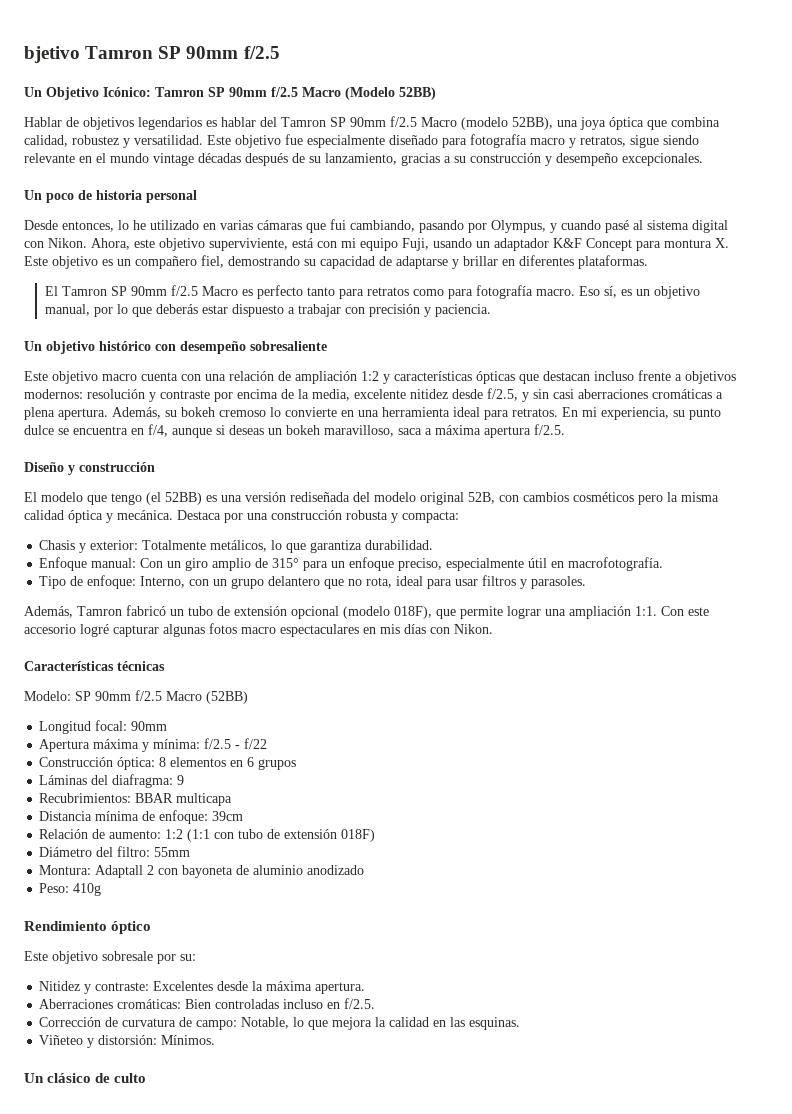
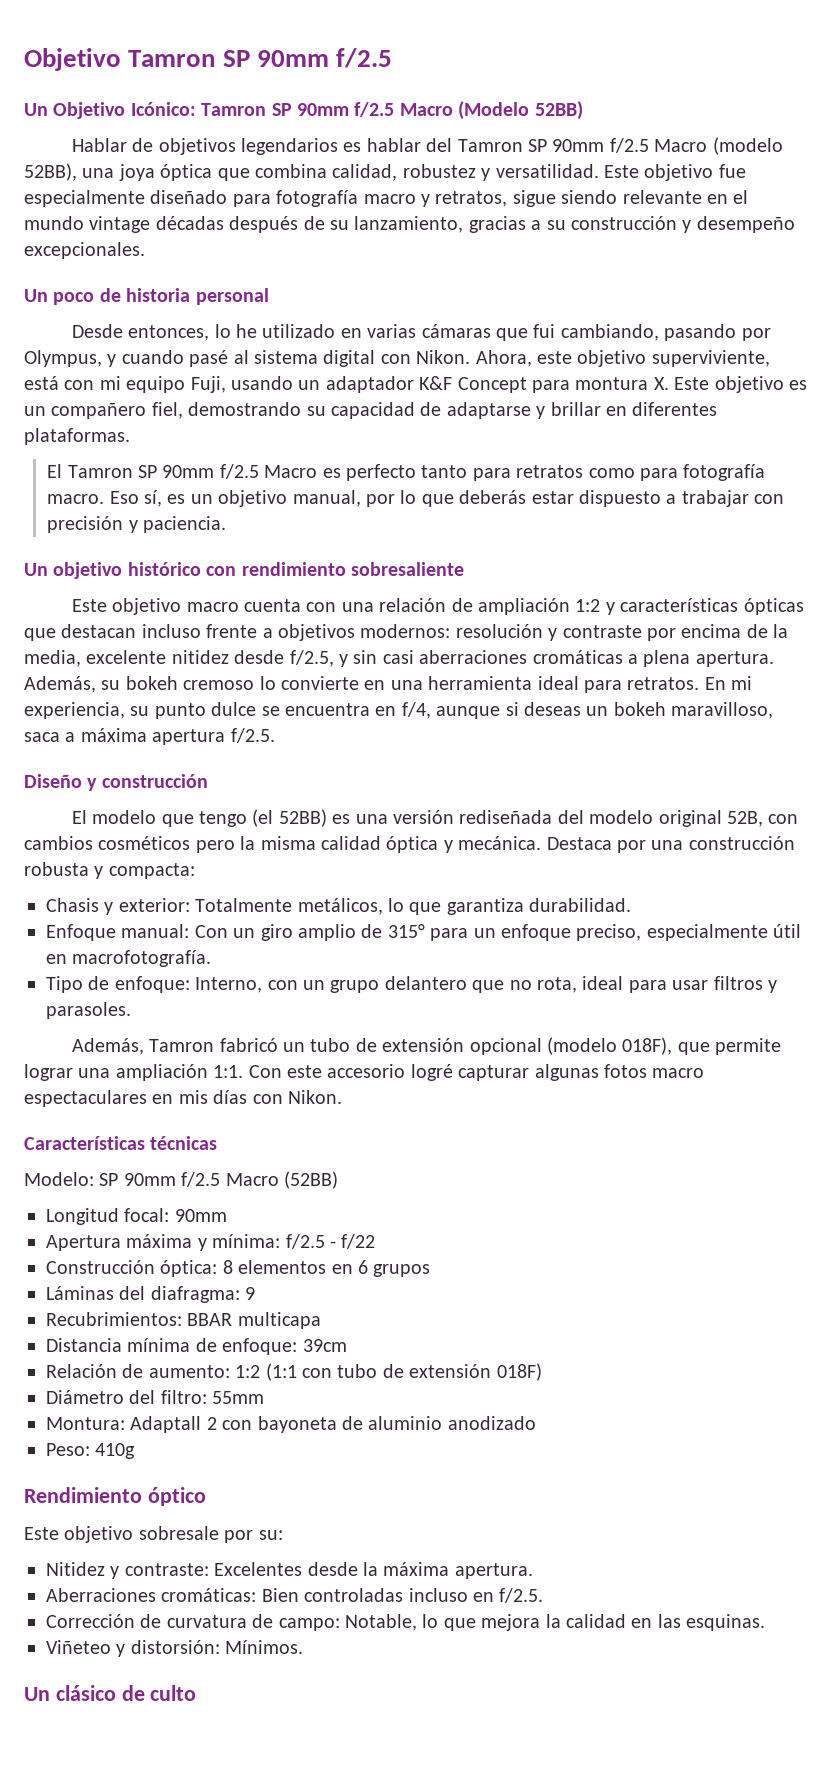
[24,46,80,63] bjetivo -> [24,48,121,71] Objetivo
[180,341,246,354] desempeño -> [241,562,346,576] rendimiento

